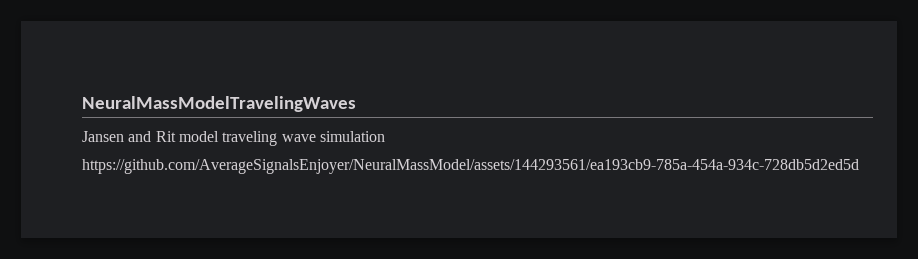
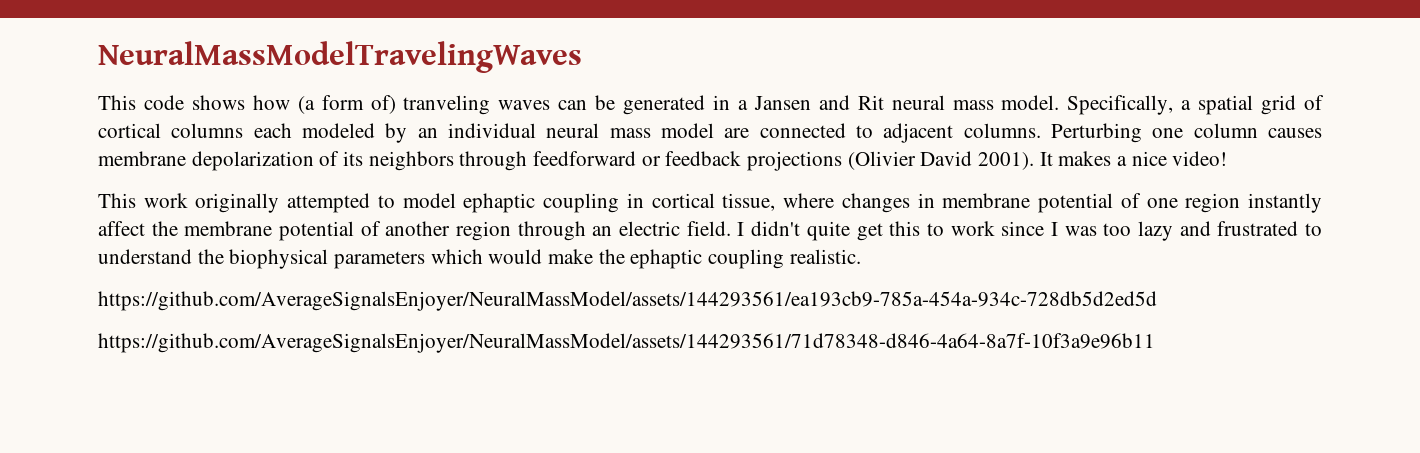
[82,131,385,146] Jansen and Rit model traveling wave simulation -> [98,95,1324,115] [98,123,1322,143] [98,151,1228,171] [98,193,1322,213] [98,221,1322,241] [98,249,861,269] This code shows how (a form of) tranveling waves can be generated in a Jansen and Rit neural mass model. Specifically, a spatial grid of cortical columns each modeled by an individual neural mass model are connected to adjacent columns. Perturbing one column causes membrane depolarization of its neighbors through feedforward or feedback projections (Olivier David 2001). It makes a nice video! // This work originally attempted to model ephaptic coupling in cortical tissue, where changes in membrane potential of one region instantly affect the membrane potential of another region through an electric field. I didn't quite get this to work since I was too lazy and frustrated to understand the biophysical parameters which would make the ephaptic coupling realistic.
(859, 166) none -> [98,333,1155,353] // https://github.com/AverageSignalsEnjoyer/NeuralMassModel/assets/144293561/71d78348-d846-4a64-8a7f-10f3a9e96b11

